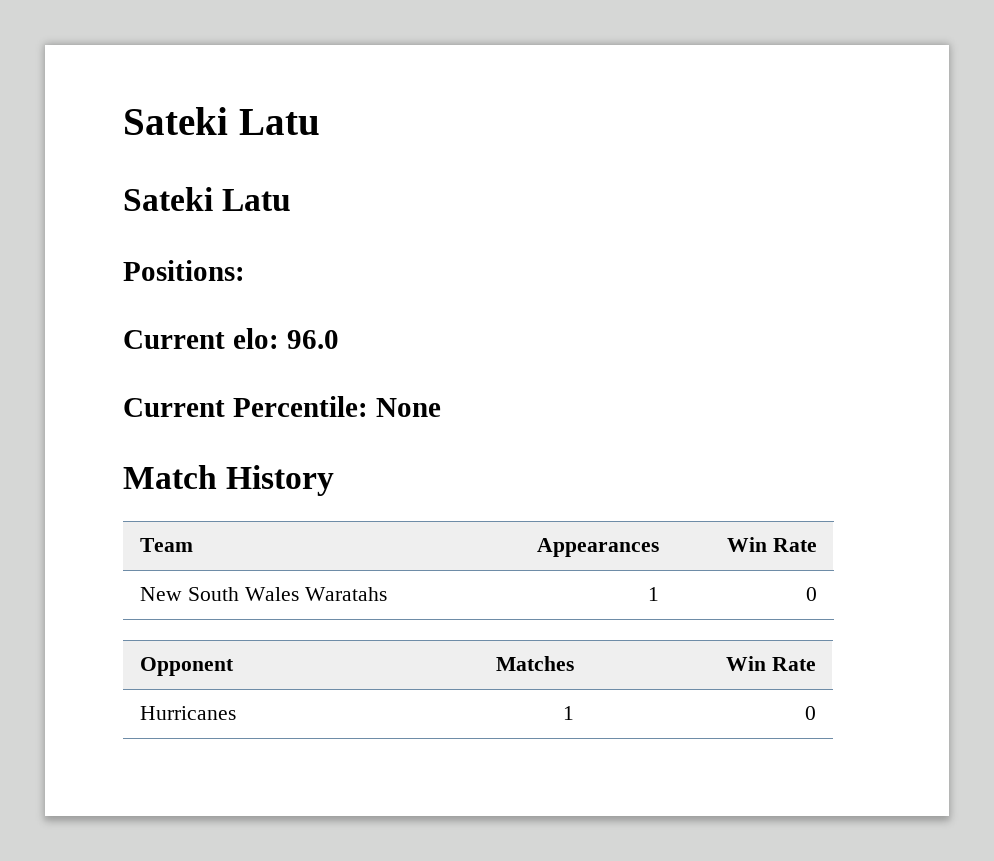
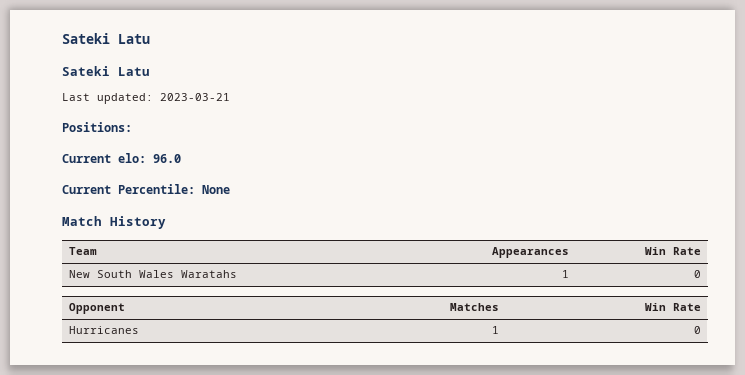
(292, 200) none -> [62,93,230,104] // Last updated: 2023-03-21

